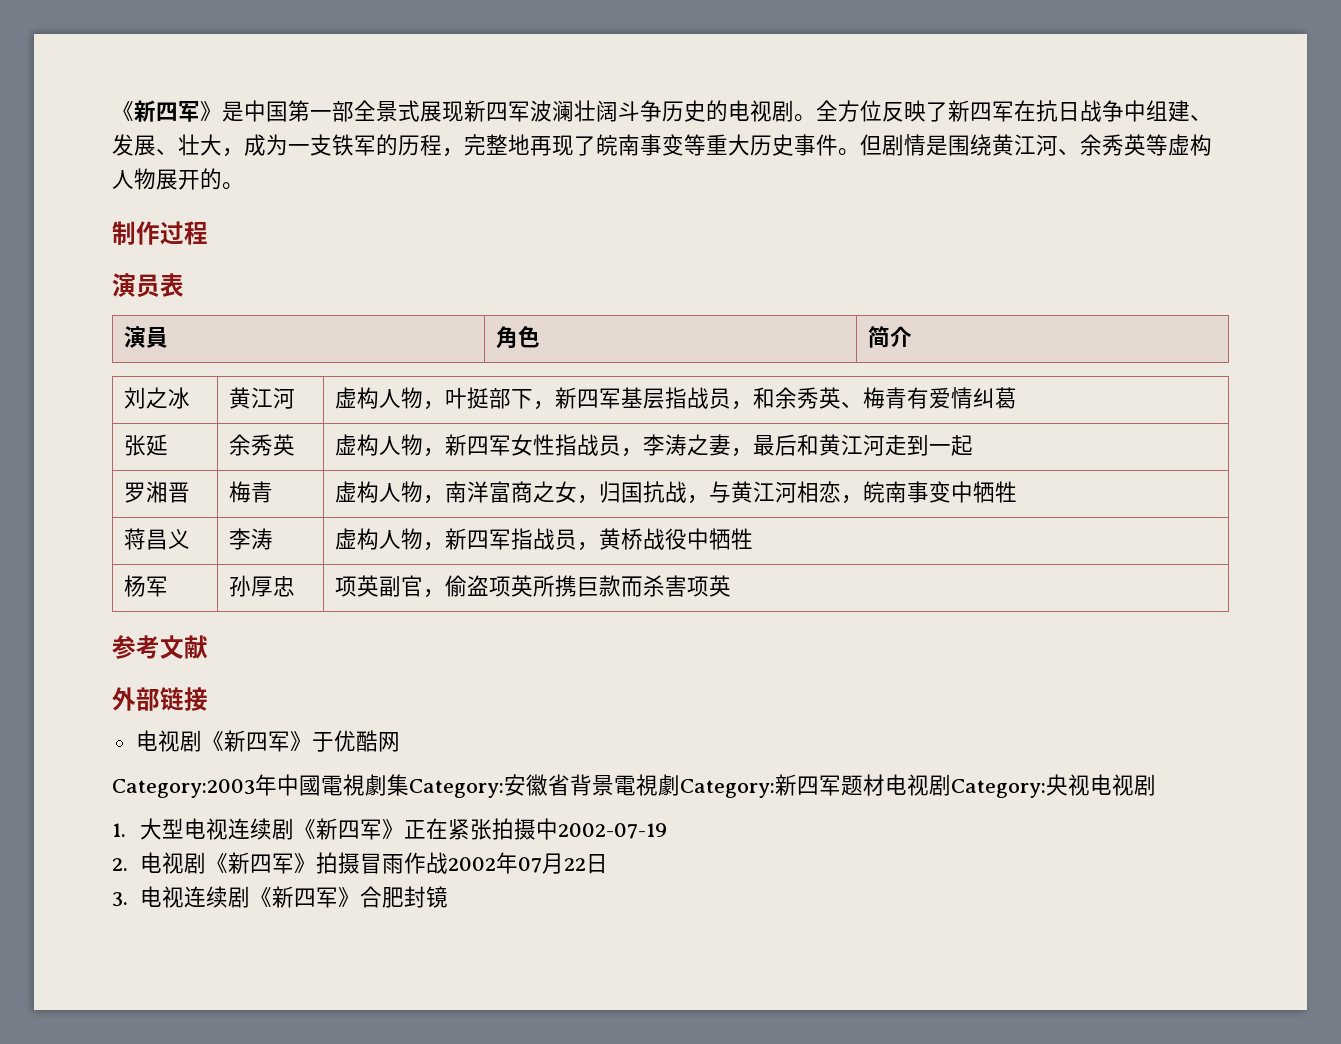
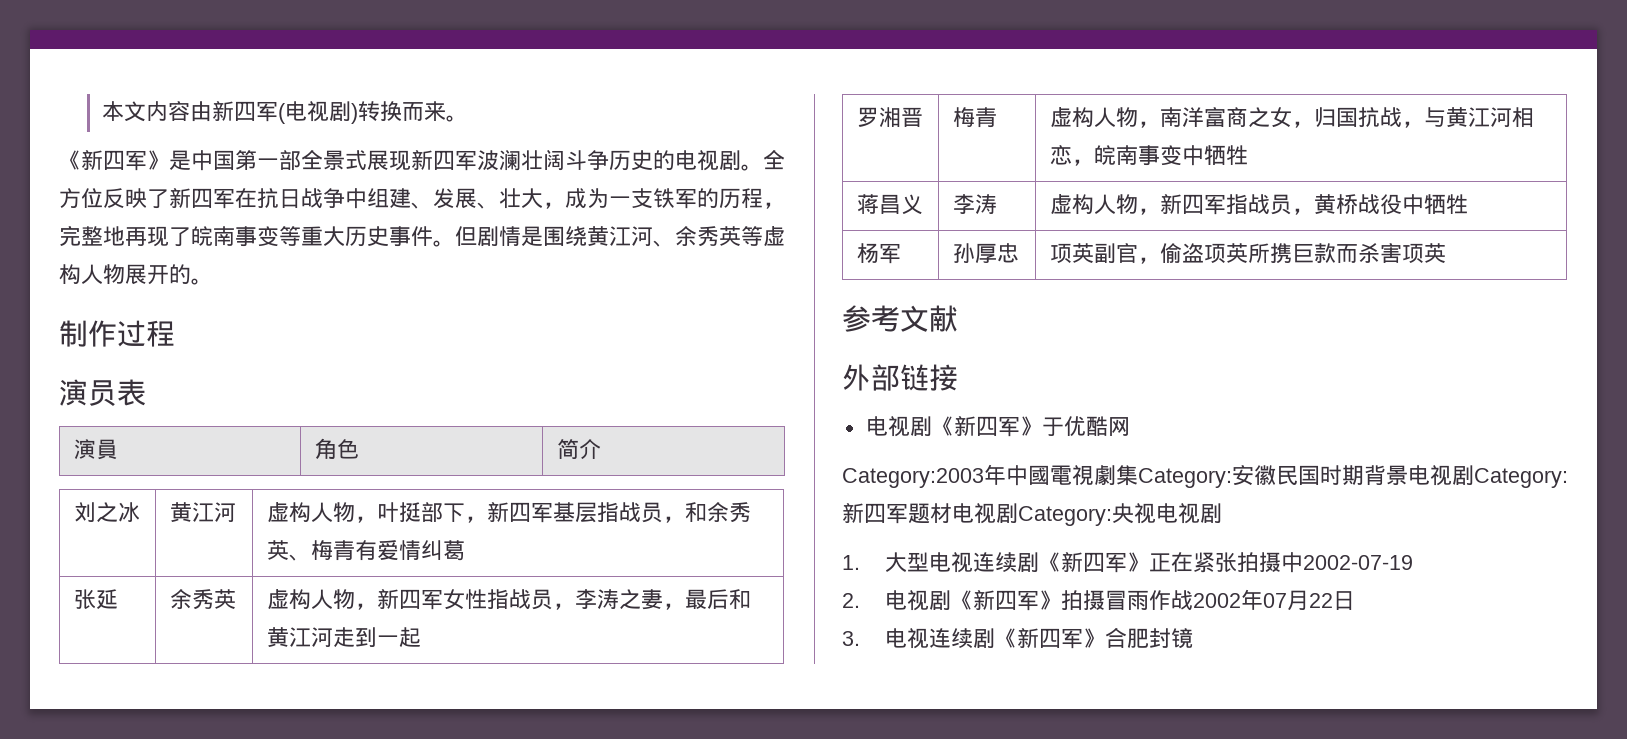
(112, 111) none -> [101,101,468,124] 本文内容由新四军(电视剧)转换而来。 //
[548,774,680,796] 省背景電視劇 -> [1276,465,1474,486] 民国时期背景电视剧

